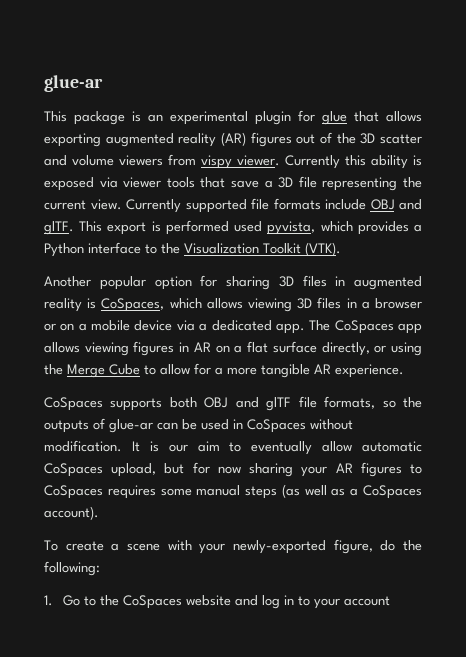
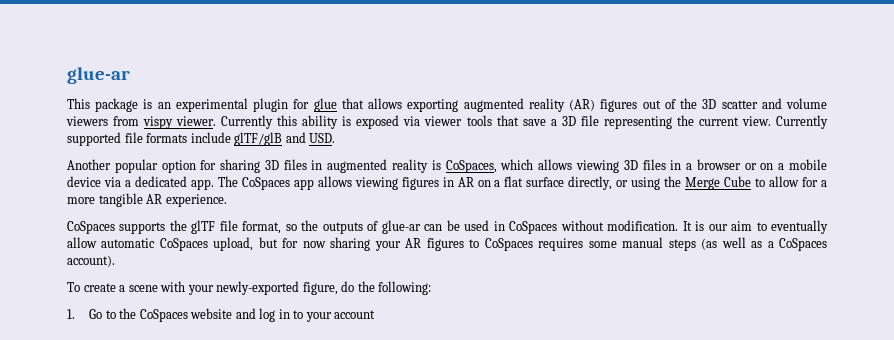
[370,199,422,210] [44,220,423,235] [44,242,341,257] OBJ and glTF. This export is performed used pyvista, which provides a Python interface to the Visualization Toolkit (VTK). -> [234,132,336,146] glTF/glB and USD.
[169,397,259,408] both OBJ and -> [169,220,187,231] the
[324,396,376,409] formats, -> [242,221,282,234] format,

